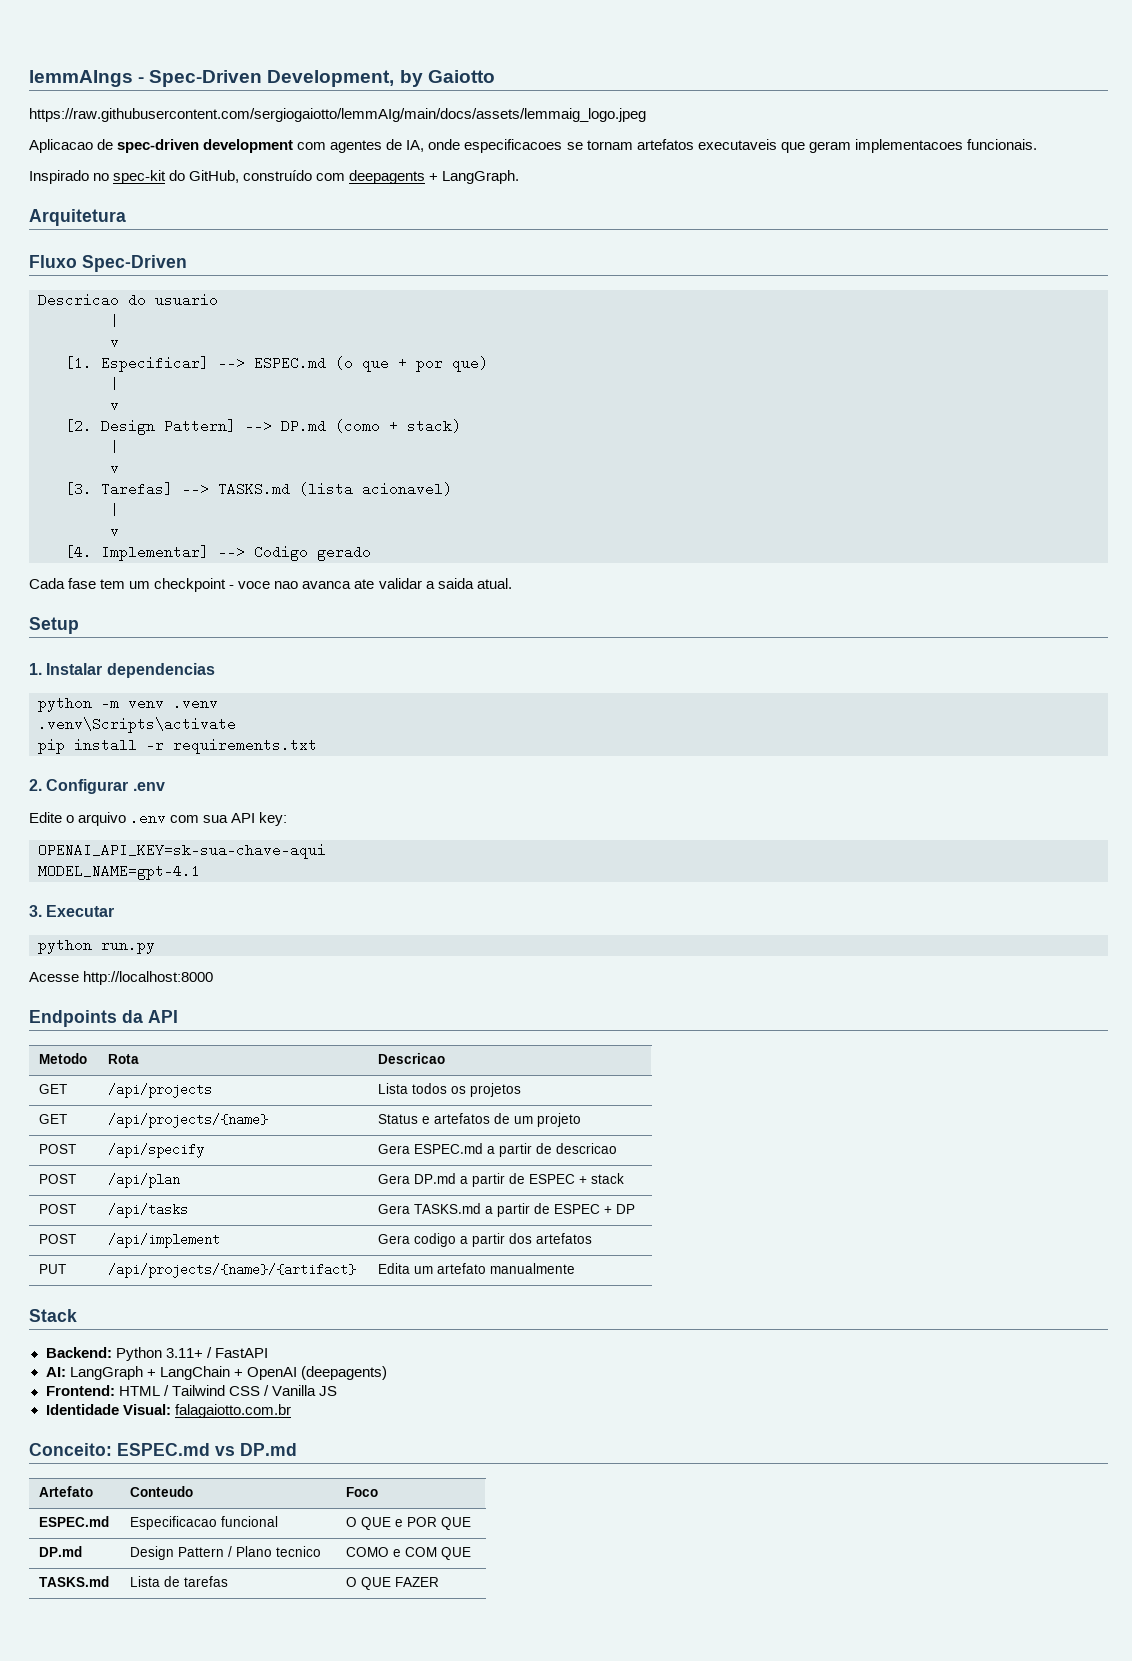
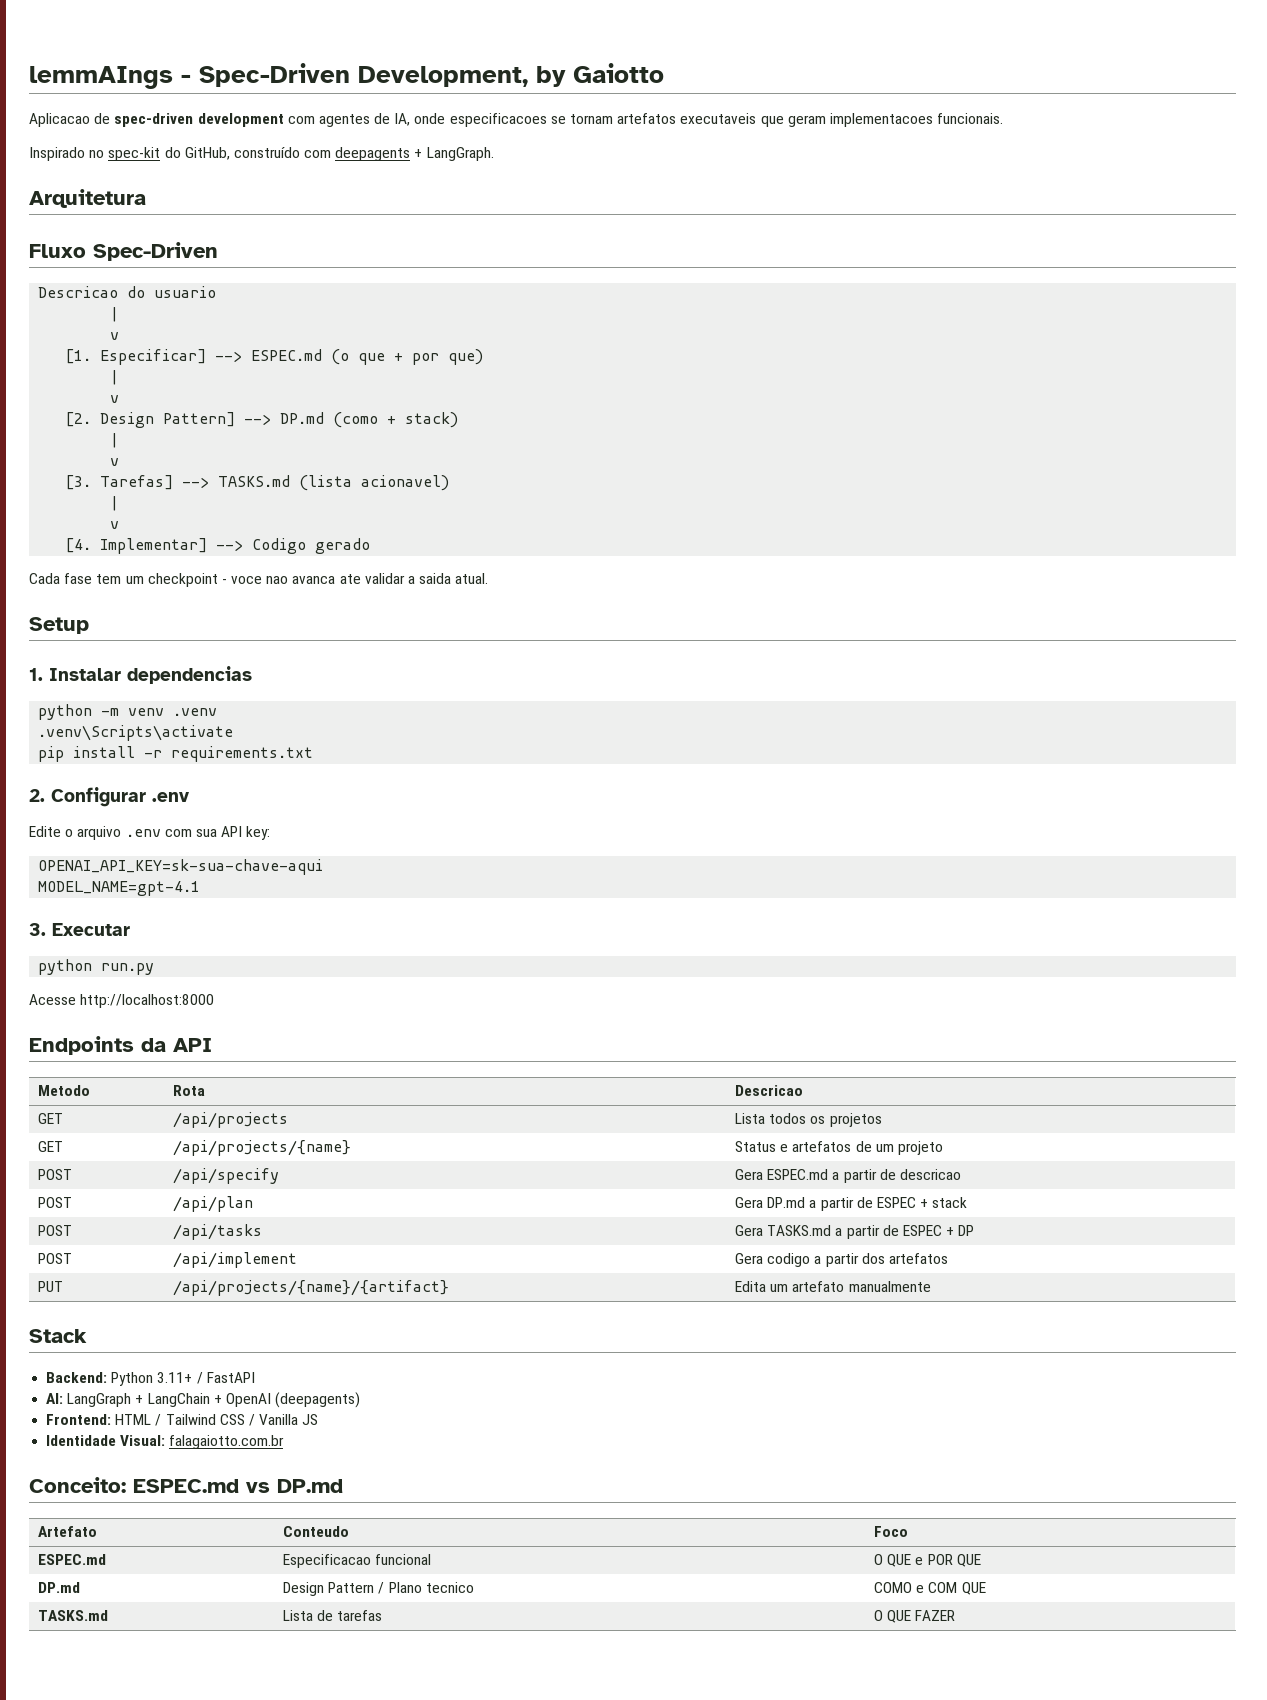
[29,108,646,122] // https://raw.githubusercontent.com/sergiogaiotto/lemmAIg/main/docs/assets/lemmaig_logo.jpeg -> (664, 73) none

